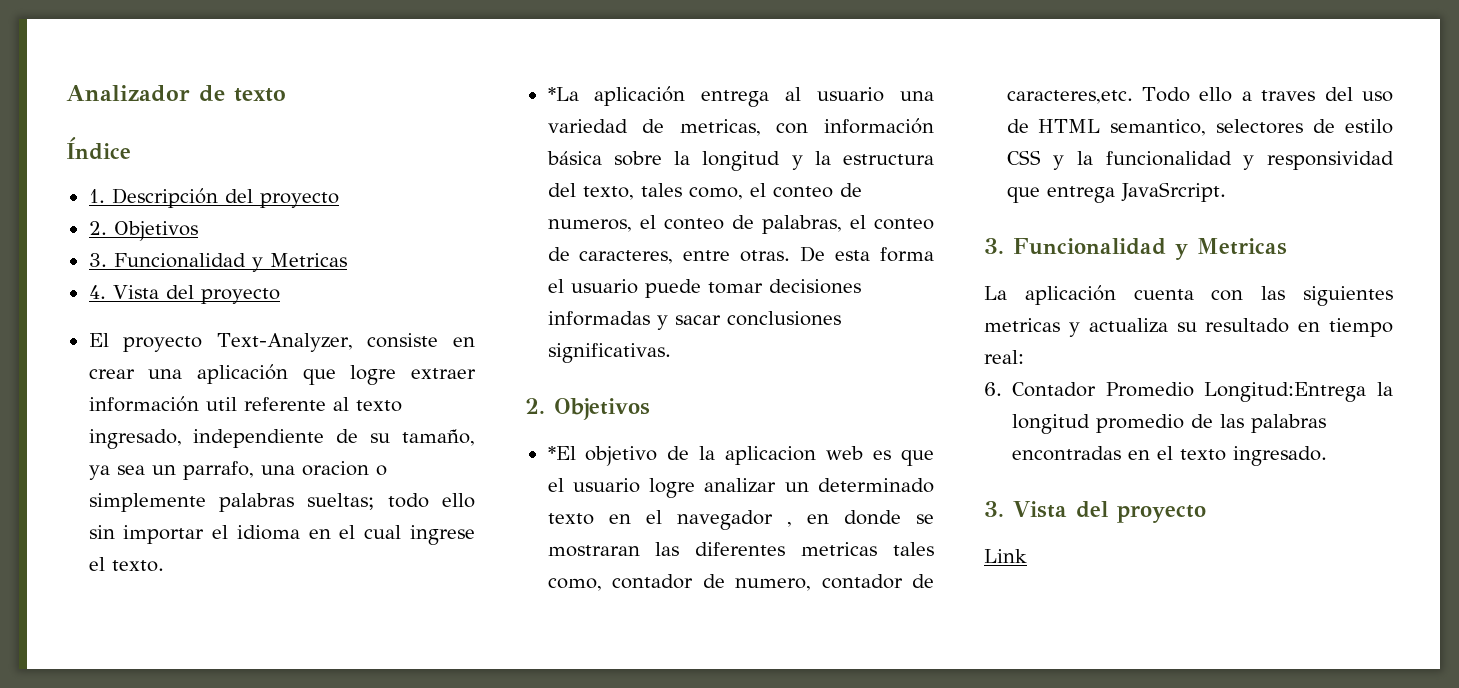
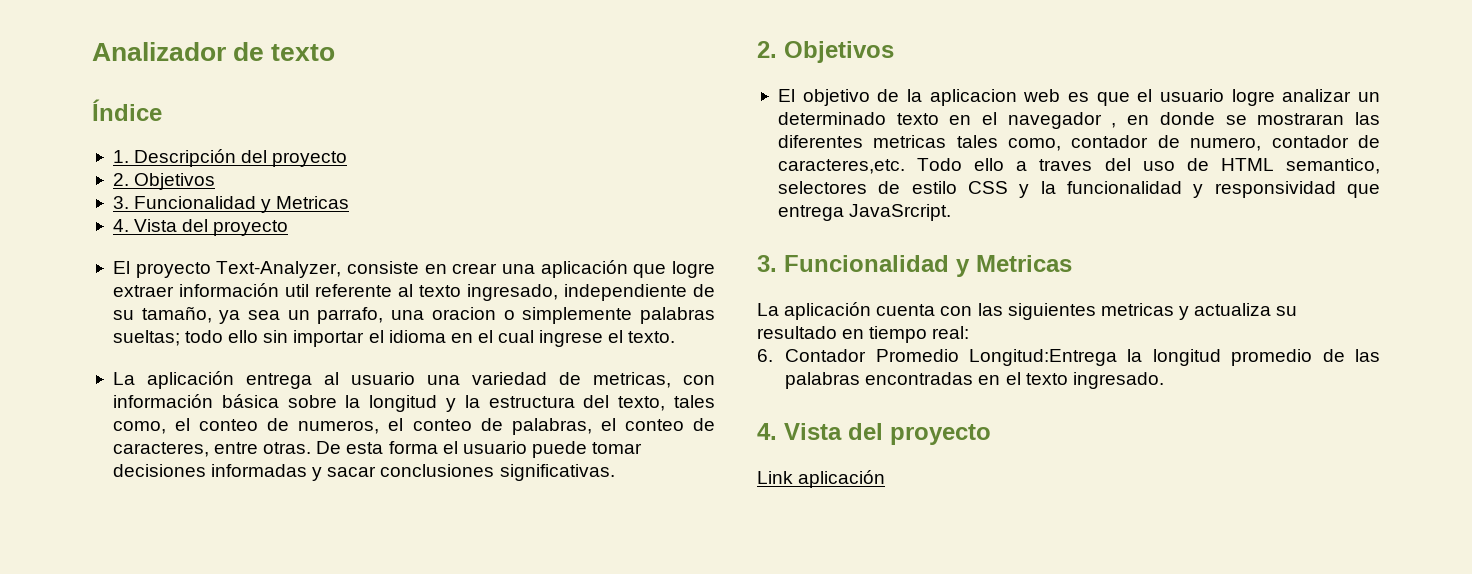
[547,87,579,101] *La -> [112,372,135,385] La
[547,446,576,460] *El -> [777,89,795,102] El
[984,501,1004,517] 3. -> [757,423,777,440] 4.
(1027, 556) none -> [798,470,886,488] aplicación

